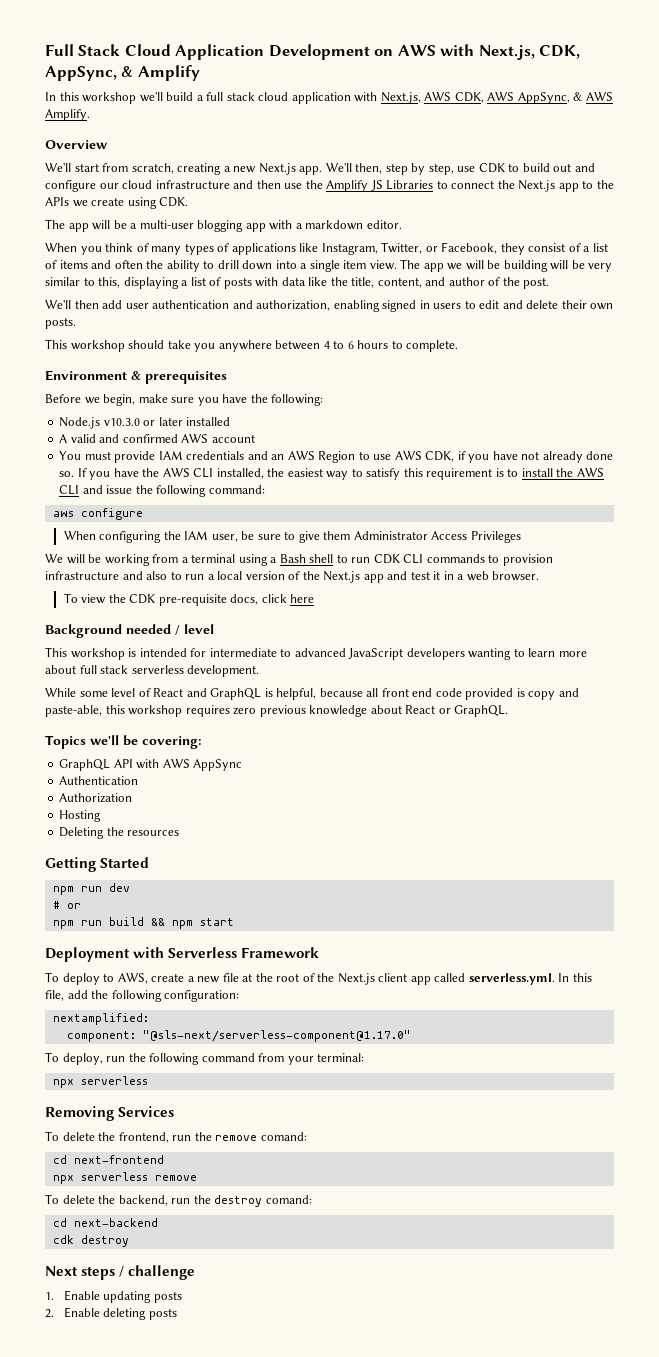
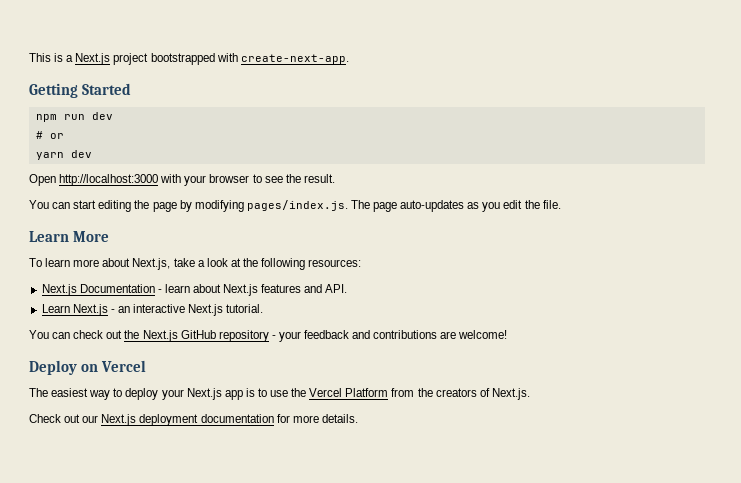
[45,44,581,60] [45,65,200,81] [45,92,613,104] [45,109,90,121] [45,140,108,149] [45,163,595,175] [45,180,614,192] [45,197,189,209] [45,219,402,232] [45,242,608,255] [45,259,613,272] [45,277,550,289] [45,300,614,312] [45,317,76,329] [45,339,459,352] [45,370,227,384] [45,394,324,406] [59,417,231,429] [59,434,255,443] [59,451,614,463] [59,468,604,480] [59,485,265,497] [52,508,143,520] [63,531,521,543] [45,554,553,566] [45,571,540,583] [63,593,315,606] [45,624,214,638] [45,647,587,660] [45,665,260,677] [45,688,579,700] [45,705,509,717] [45,735,202,749] [59,759,243,771] [59,776,139,785] [59,793,133,803] [59,810,102,822] [59,827,180,839] Full Stack Cloud Application Development on AWS with Next.js, CDK, AppSync, & Amplify // In this workshop we'll build a full stack cloud application with Next.js, AWS CDK, AWS AppSync, & AWS Amplify. // Overview // We'll start from scratch, creating a new Next.js app. We'll then, step by step, use CDK to build out and configure our cloud infrastructure and then use the Amplify JS Libraries to connect the Next.js app to the APIs we create using CDK. // The app will be a multi-user blogging app with a markdown editor. // When you think of many types of applications like Instagram, Twitter, or Facebook, they consist of a list of items and often the ability to drill down into a single item view. The app we will be building will be very similar to this, displaying a list of posts with data like the title, content, and author of the post. // We'll then add user authentication and authorization, enabling signed in users to edit and delete their own posts. // This workshop should take you anywhere between 4 to 6 hours to complete. // Environment & prerequisites // Before we begin, make sure you have the following: // Node.js v10.3.0 or later installed // A valid and confirmed AWS account // You must provide IAM credentials and an AWS Region to use AWS CDK, if you have not already done so. If you have the AWS CLI installed, the easiest way to satisfy this requirement is to install the AWS CLI and issue the following command: // aws configure // When configuring the IAM user, be sure to give them Administrator Access Privileges // We will be working from a terminal using a Bash shell to run CDK CLI commands to provision infrastructure and also to run a local version of the Next.js app and test it in a web browser. // To view the CDK pre-requisite docs, click here // Background needed / level // This workshop is intended for intermediate to advanced JavaScript developers wanting to learn more about full stack serverless development. // While some level of React and GraphQL is helpful, because all front end code provided is copy and paste-able, this workshop requires zero previous knowledge about React or GraphQL. // Topics we'll be covering: // GraphQL API with AWS AppSync // Authentication // Authorization // Hosting // Deleting the resources -> [29,53,349,65] This is a Next.js project bootstrapped with create-next-app.
[52,917,234,929] [45,947,320,962] [45,972,592,985] [45,990,240,1002] [52,1013,149,1025] [66,1030,411,1042] [45,1052,365,1065] [52,1076,148,1088] [45,1106,175,1121] [45,1131,307,1143] [52,1155,164,1164] [52,1172,197,1184] [45,1194,312,1207] [52,1218,158,1227] [52,1235,129,1247] [45,1265,196,1280] [45,1290,182,1303] [45,1307,177,1320] npm run build && npm start // Deployment with Serverless Framework // To deploy to AWS, create a new file at the root of the Next.js client app called serverless.yml. In this file, add the following configuration: // nextamplified: // component: "@sls-next/serverless-component@1.17.0" // To deploy, run the following command from your terminal: // npx serverless // Removing Services // To delete the frontend, run the remove comand: // cd next-frontend // npx serverless remove // To delete the backend, run the destroy comand: // cd next-backend // cdk destroy // Next steps / challenge // 1. Enable updating posts // 2. Enable deleting posts -> [35,150,92,160] [29,174,335,186] [29,200,561,212] [29,231,109,242] [29,258,362,270] [41,284,348,296] [41,304,264,316] [29,330,508,342] [29,360,146,375] [29,388,530,400] [29,414,358,426] yarn dev // Open http://localhost:3000 with your browser to see the result. // You can start editing the page by modifying pages/index.js. The page auto-updates as you edit the file. // Learn More // To learn more about Next.js, take a look at the following resources: // Next.js Documentation - learn about Next.js features and API. // Learn Next.js - an interactive Next.js tutorial. // You can check out the Next.js GitHub repository - your feedback and contributions are welcome! // Deploy on Vercel // The easiest way to deploy your Next.js app is to use the Vercel Platform from the creators of Next.js. // Check out our Next.js deployment documentation for more details.

